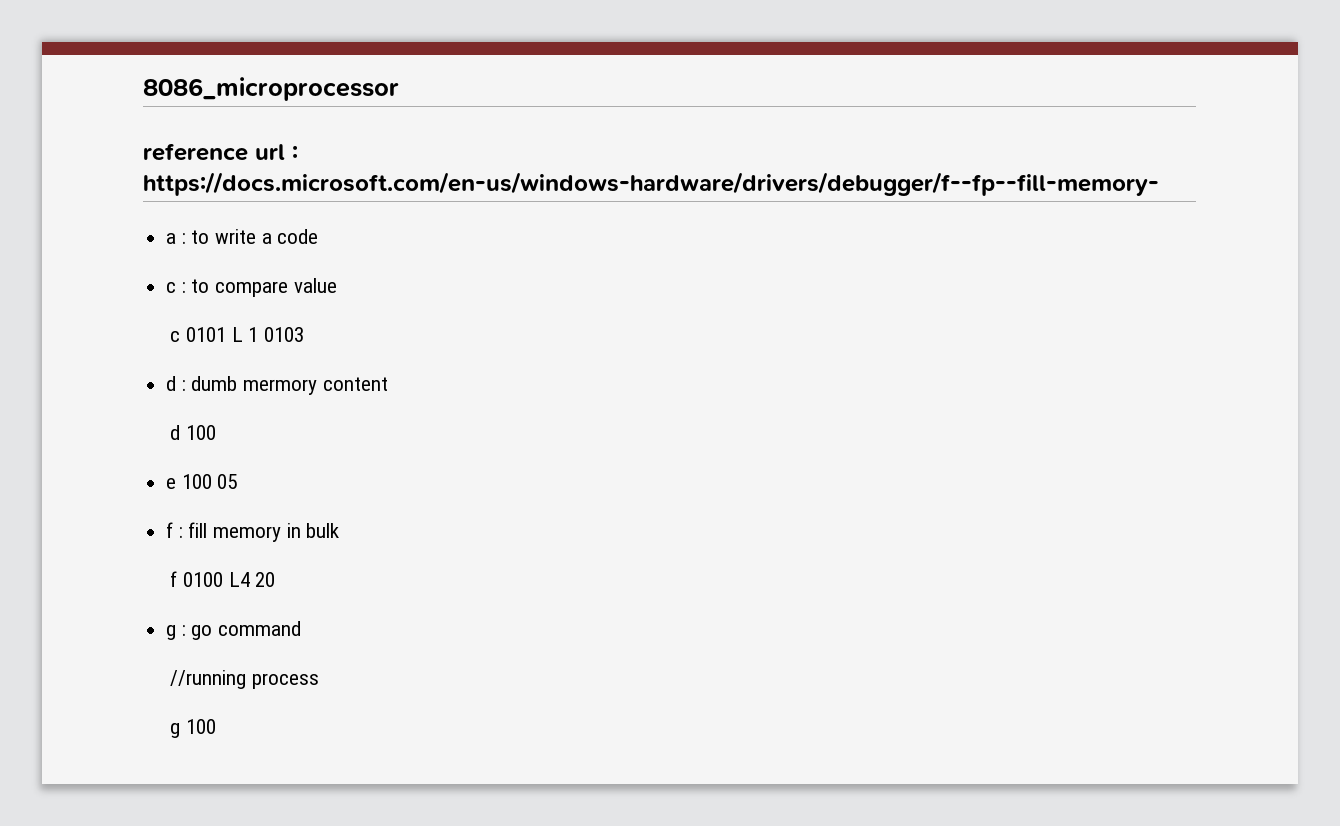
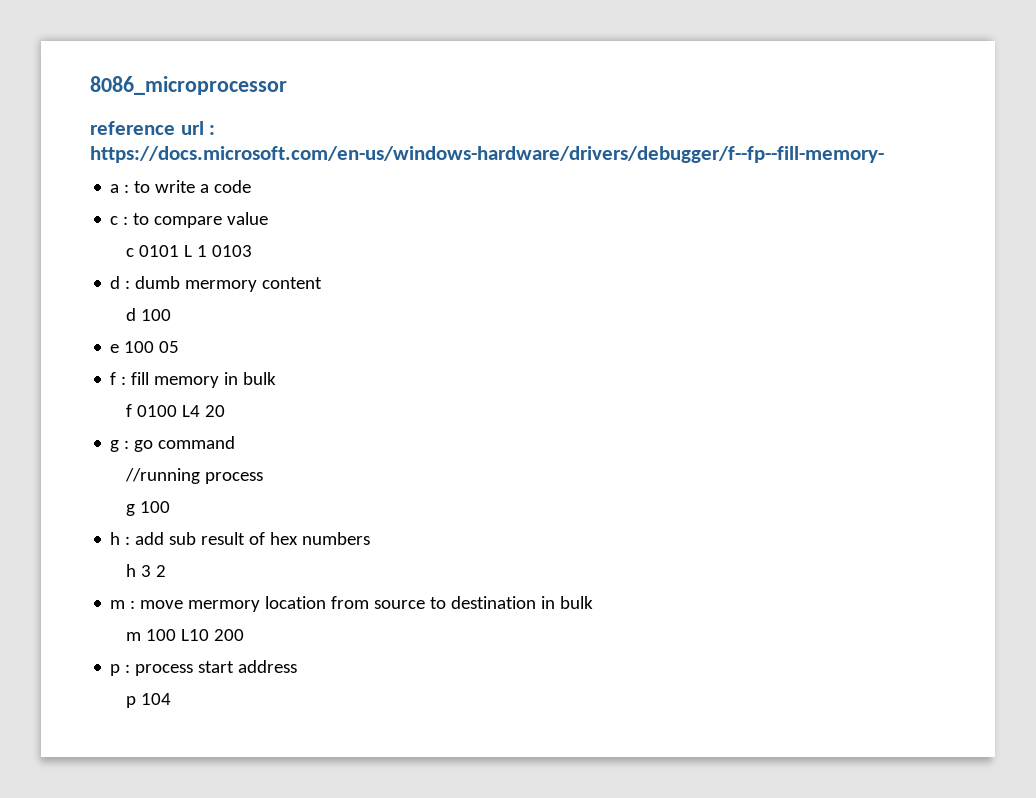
(216, 726) none -> [110,532,371,545] [126,564,167,577] [110,596,594,612] [126,629,245,641] [110,660,298,676] [126,693,172,708] // h : add sub result of hex numbers // h 3 2 // m : move mermory location from source to destination in bulk // m 100 L10 200 // p : process start address // p 104

